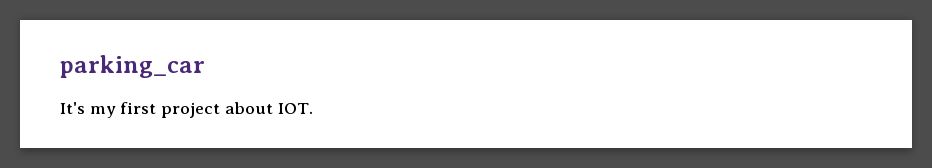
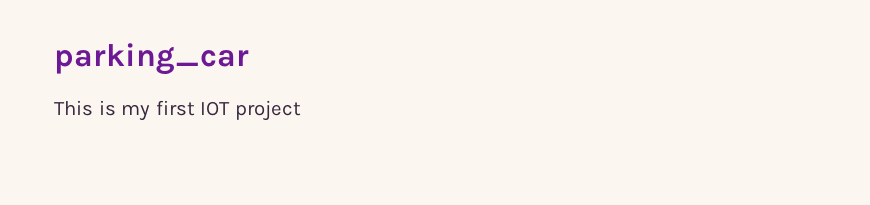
[60,102,313,118] It's my first project about IOT. -> [54,100,301,121] This is my first IOT project

